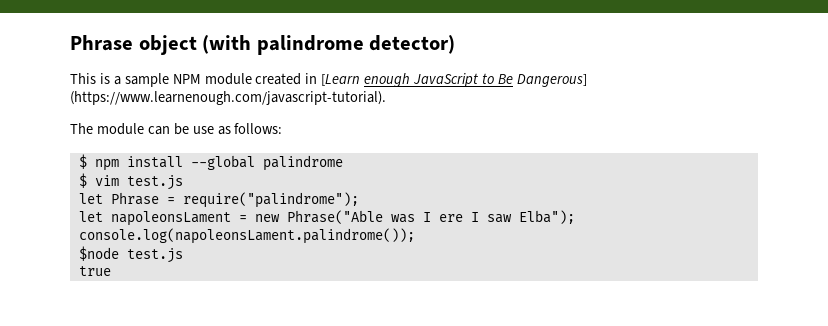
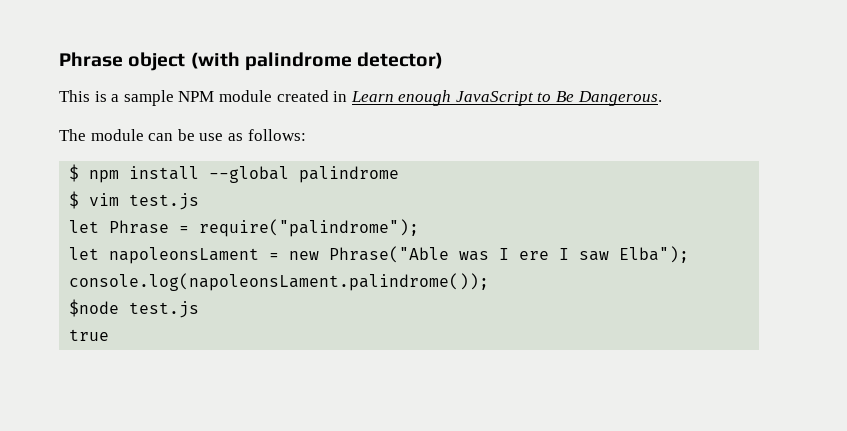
[321,74,361,86] [Learn -> [350,91,394,102] Learn
[516,74,587,87] [70,91,386,105] Dangerous] (https://www.learnenough.com/javascript-tutorial). -> [577,91,662,106] Dangerous.

